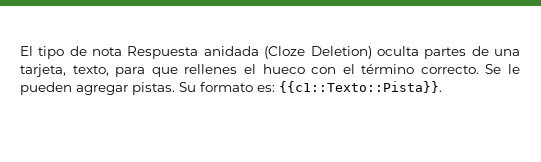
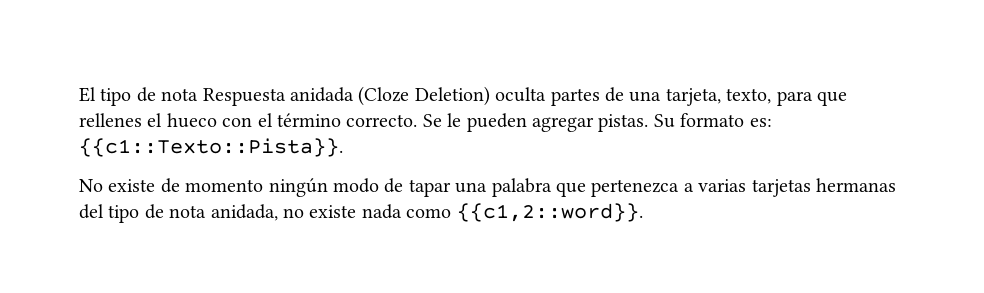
(442, 87) none -> [79,178,896,197] [79,203,643,223] // No existe de momento ningún modo de tapar una palabra que pertenezca a varias tarjetas hermanas del tipo de nota anidada, no existe nada como {{c1,2::word}}.

